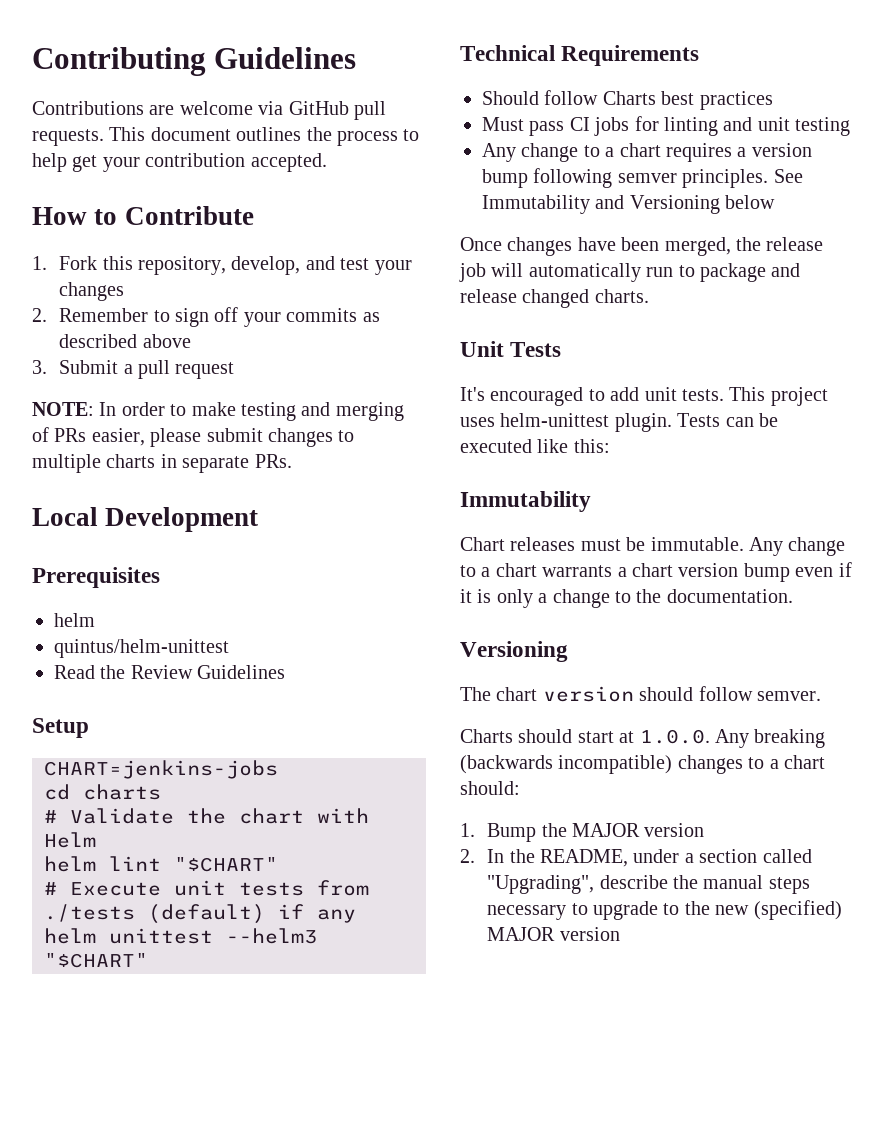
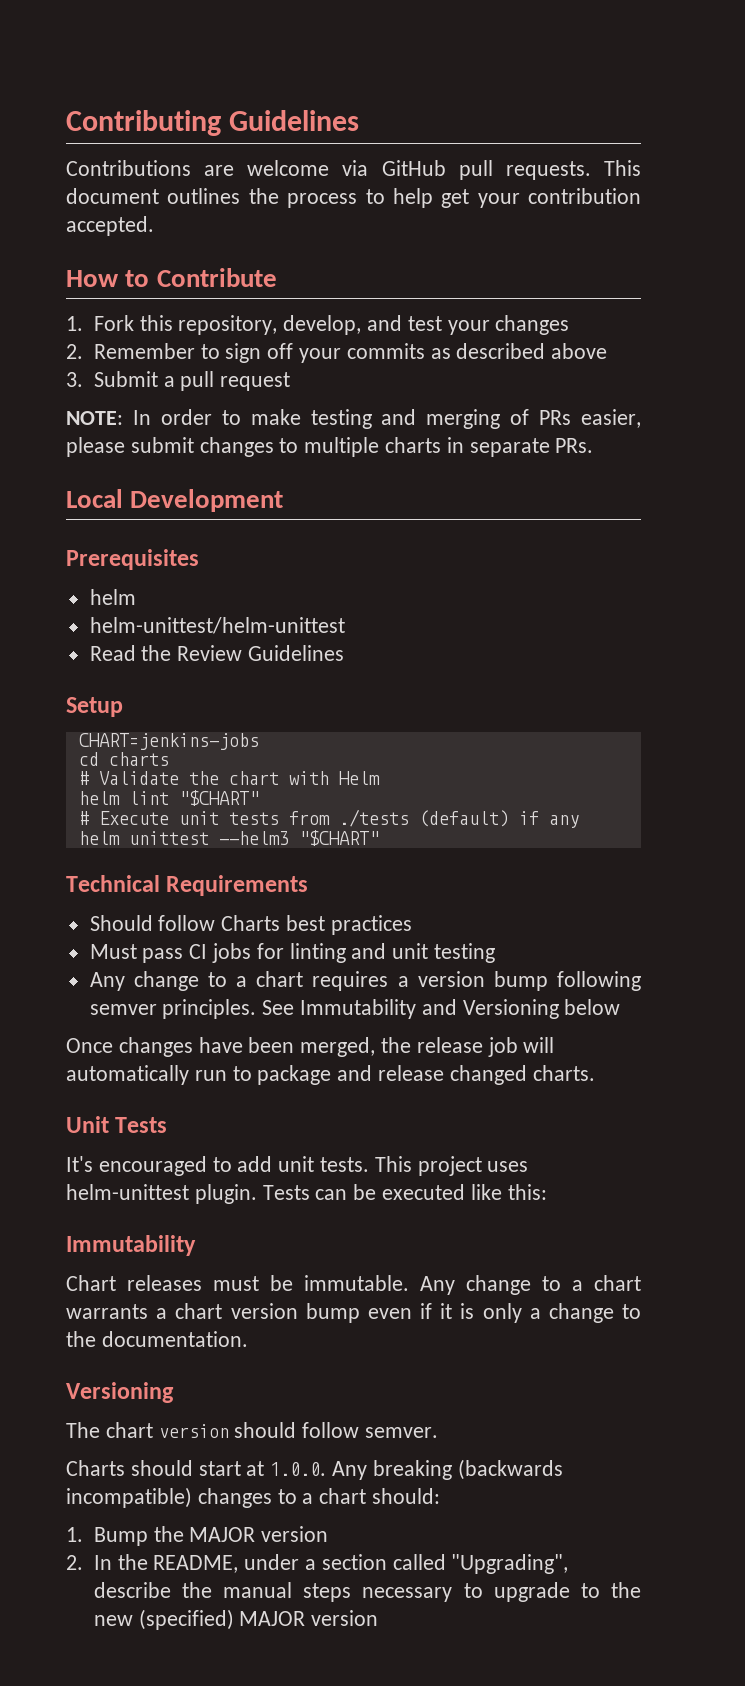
[54,639,229,658] quintus/helm-unittest -> [89,617,345,634] helm-unittest/helm-unittest

